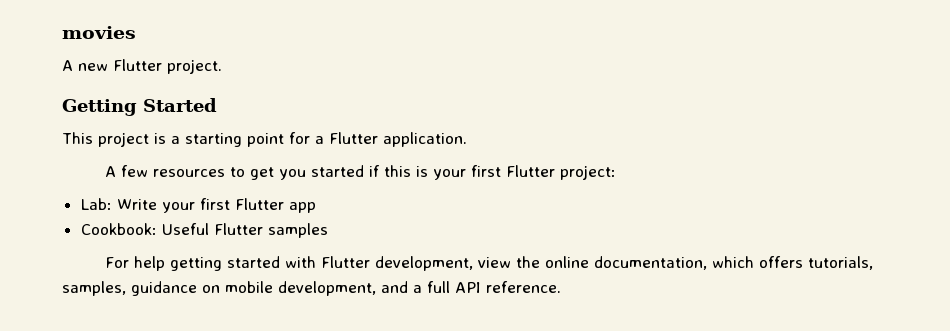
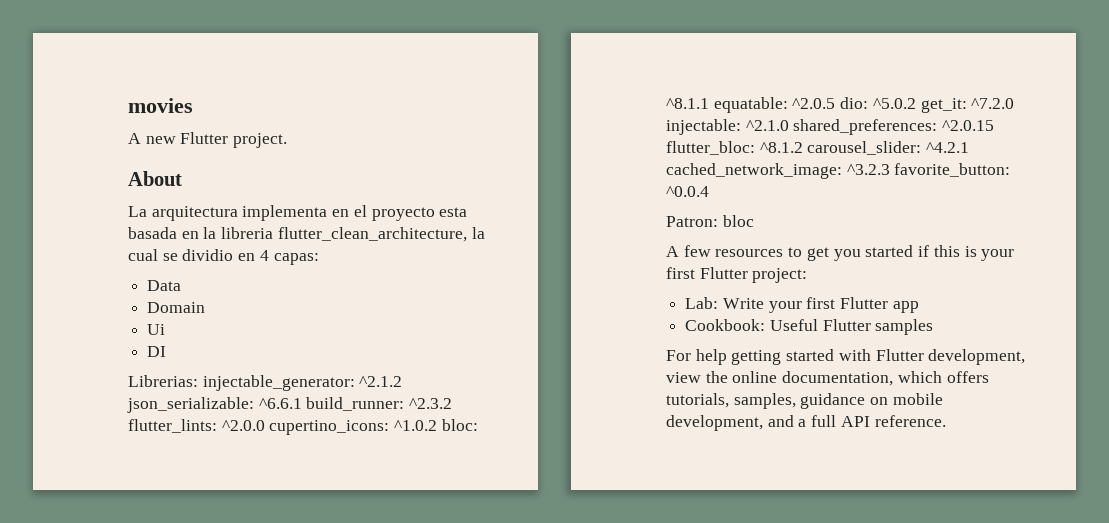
[62,98,217,116] [62,132,467,147] Getting Started // This project is a starting point for a Flutter application. -> [128,171,182,186] [128,205,468,221] [128,227,485,242] [128,249,319,265] [147,280,182,291] [147,302,206,313] [147,324,166,335] [147,346,167,357] [128,375,403,391] [127,397,453,413] [128,419,478,435] [666,97,1015,113] [666,119,995,135] [666,141,970,155] [666,163,1011,179] [666,186,709,197] [666,215,754,227] About // La arquitectura implementa en el proyecto esta basada en la libreria flutter_clean_architecture, la cual se dividio en 4 capas: // Data // Domain // Ui // DI // Librerias: injectable_generator: ^2.1.2 json_serializable: ^6.6.1 build_runner: ^2.3.2 flutter_lints: ^2.0.0 cupertino_icons: ^1.0.2 bloc: ^8.1.1 equatable: ^2.0.5 dio: ^5.0.2 get_it: ^7.2.0 injectable: ^2.1.0 shared_preferences: ^2.0.15 flutter_bloc: ^8.1.2 carousel_slider: ^4.2.1 cached_network_image: ^3.2.3 favorite_button: ^0.0.4 // Patron: bloc

